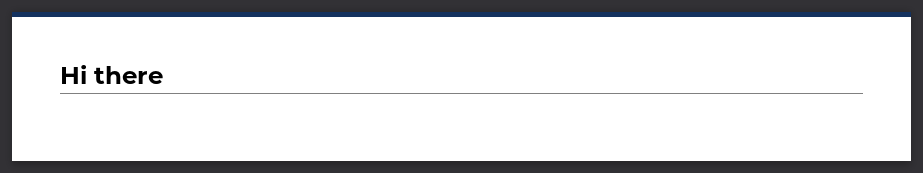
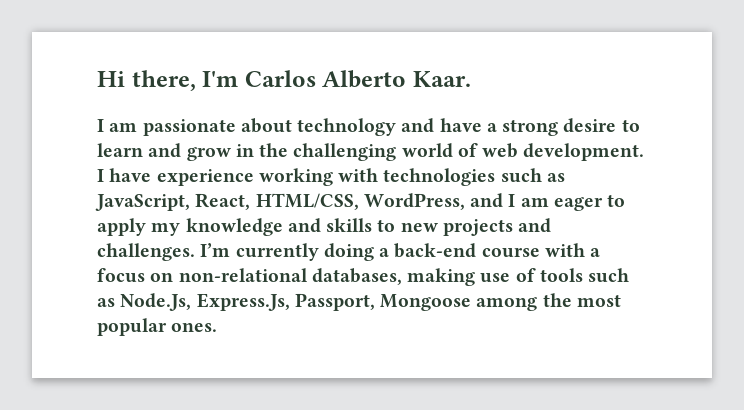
[94,66,163,84] there -> [131,70,472,91] [97,118,640,136] [97,143,645,161] [97,168,565,186] [95,193,626,211] [97,218,552,236] [97,243,601,261] [97,268,630,286] [97,293,621,311] [97,318,218,336] there, I'm Carlos Alberto Kaar. // I am passionate about technology and have a strong desire to learn and grow in the challenging world of web development. I have experience working with technologies such as JavaScript, React, HTML/CSS, WordPress, and I am eager to apply my knowledge and skills to new projects and challenges. I’m currently doing a back-end course with a focus on non-relational databases, making use of tools such as Node.Js, Express.Js, Passport, Mongoose among the most popular ones.

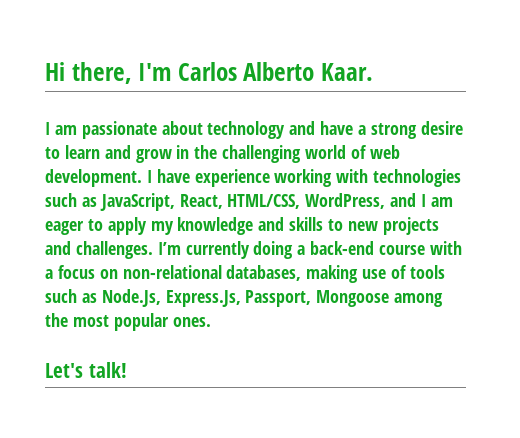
(218, 327) none -> [45,362,127,378] // Let's talk!

